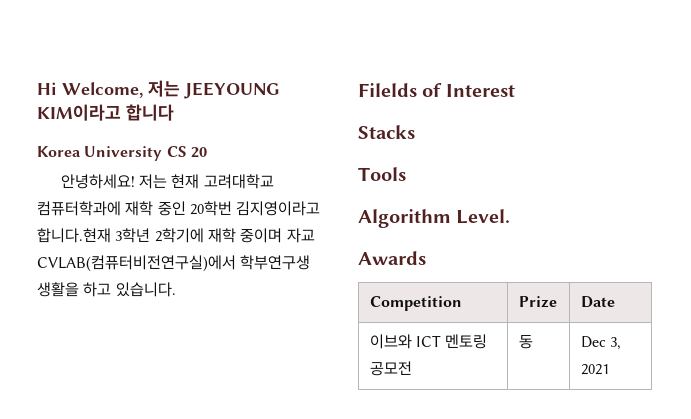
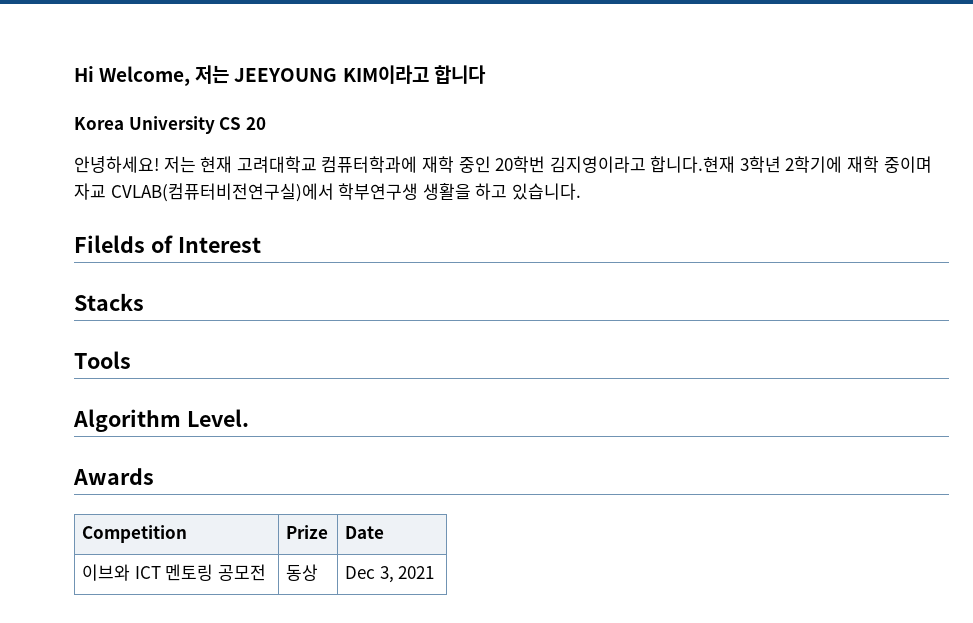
[518,335,533,349] 동 -> [285,564,318,581] 동상

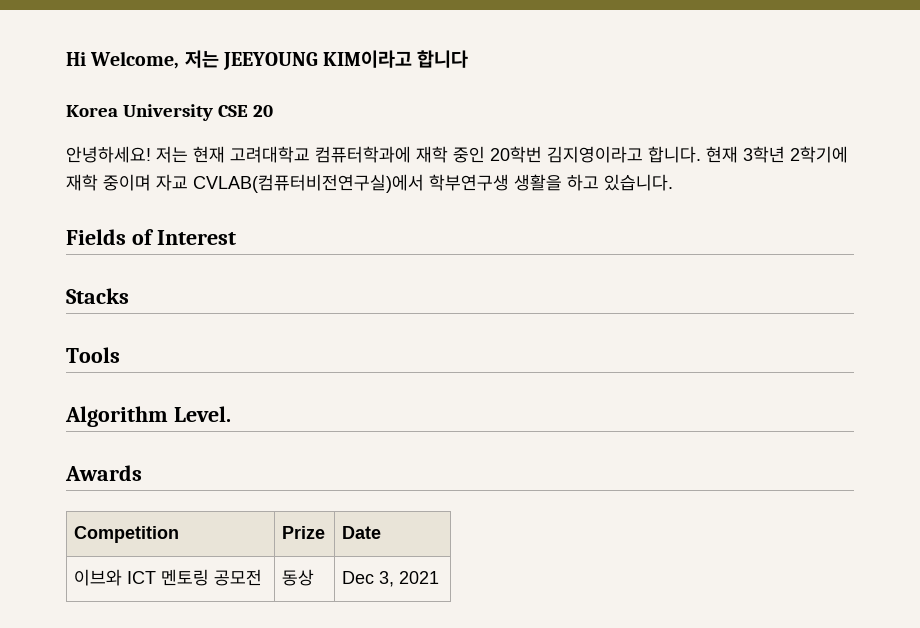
[219,117,242,130] CS -> [217,105,248,117] CSE
[650,156,736,173] 합니다.현재 -> [648,146,738,163] 합니다. 현재
[74,235,145,253] Filelds -> [66,229,126,245] Fields

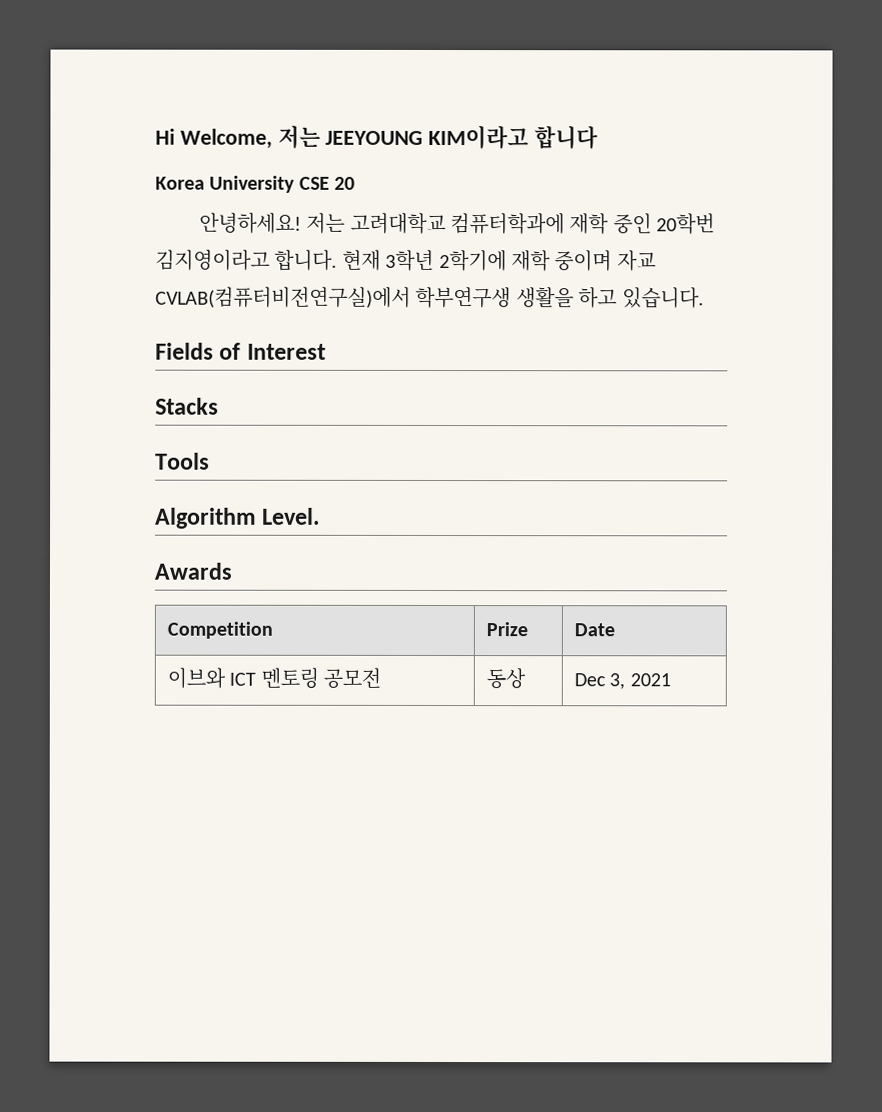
[193,146,225,163] 현재 -> (346, 223) none

